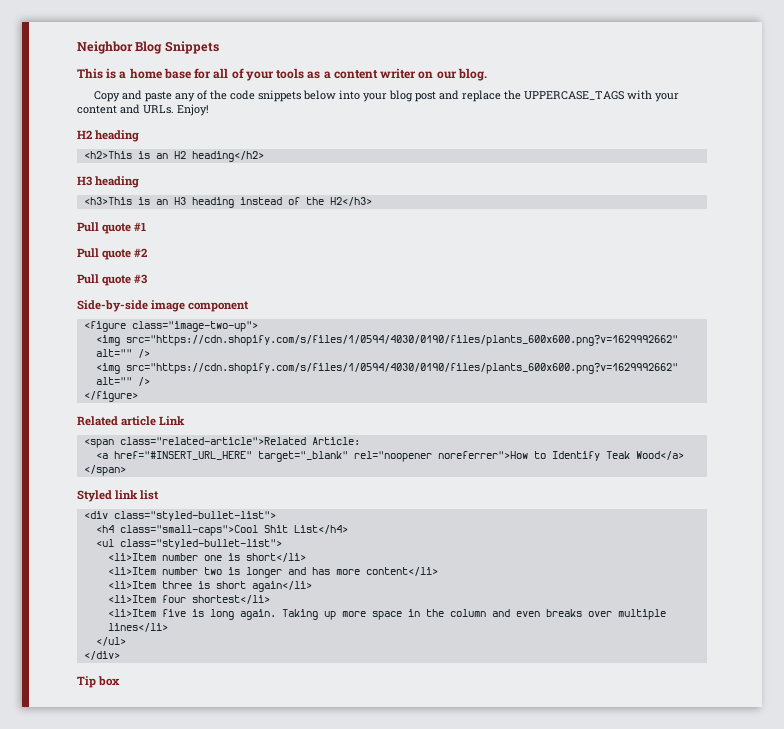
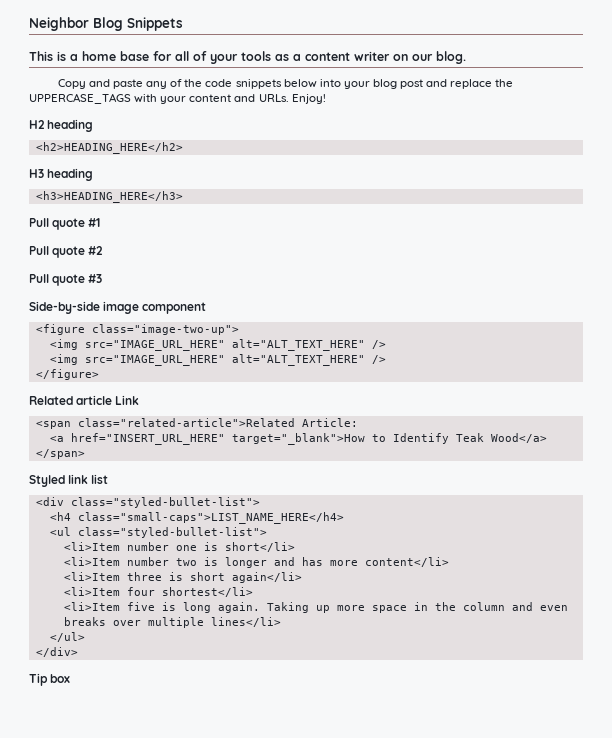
[83,151,264,162] [77,176,140,188] [83,197,372,208] <h2>This is an H2 heading</h2> // H3 heading // <h3>This is an H3 heading instead of the H2</h3> -> [35,142,183,154] [29,168,94,181] [35,191,183,203] <h2>HEADING_HERE</h2> // H3 heading // <h3>HEADING_HERE</h3>
[125,335,678,346] [95,349,132,357] src="https://cdn.shopify.com/s/files/1/0594/4030/0190/files/plants_600x600.png?v=1629992662" alt="" -> [84,339,365,351] src="IMAGE_URL_HERE" alt="ALT_TEXT_HERE"
[125,363,678,374] [95,377,132,385] src="https://cdn.shopify.com/s/files/1/0594/4030/0190/files/plants_600x600.png?v=1629992662" alt="" -> [84,354,365,366] src="IMAGE_URL_HERE" alt="ALT_TEXT_HERE"
[113,451,528,462] href="#INSERT_URL_HERE" target="_blank" rel="noopener noreferrer">How -> [70,433,365,445] href="INSERT_URL_HERE" target="_blank">How
[119,525,348,536] class="small-caps">Cool Shit List</h4> -> [77,512,344,524] class="small-caps">LIST_NAME_HERE</h4>

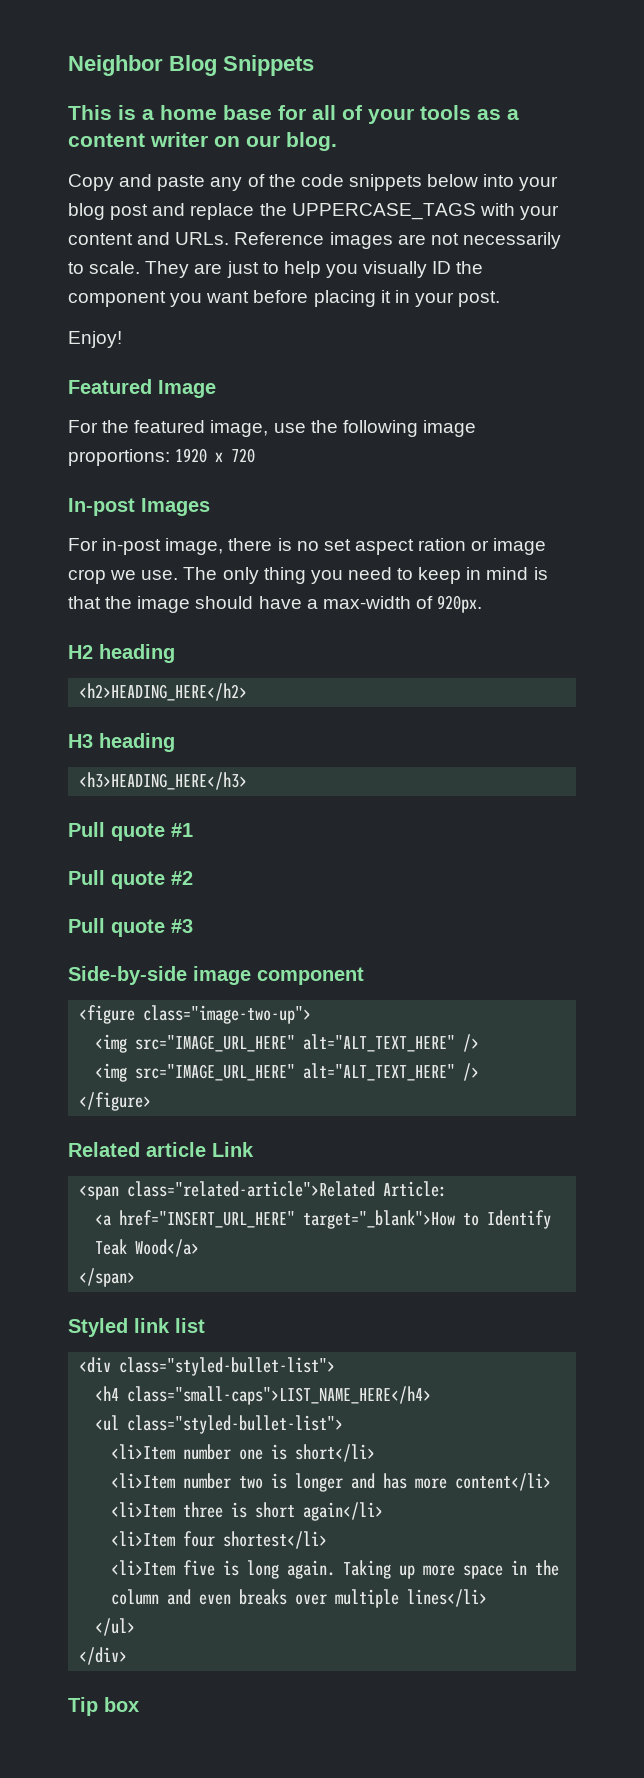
[291,94,326,104] Enjoy! -> [234,232,561,249] [68,261,484,278] [68,290,501,307] [68,331,122,348] [68,379,216,398] [68,420,476,437] [68,448,256,466] [68,498,210,516] [68,538,547,555] [68,567,548,584] [68,595,483,613] Reference images are not necessarily to scale. They are just to help you visually ID the component you want before placing it in your post. // Enjoy! // Featured Image // For the featured image, use the following image proportions: 1920 x 720 // In-post Images // For in-post image, there is no set aspect ration or image crop we use. The only thing you need to keep in mind is that the image should have a max-width of 920px.

